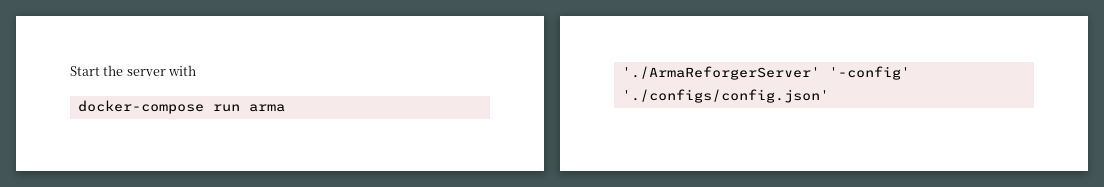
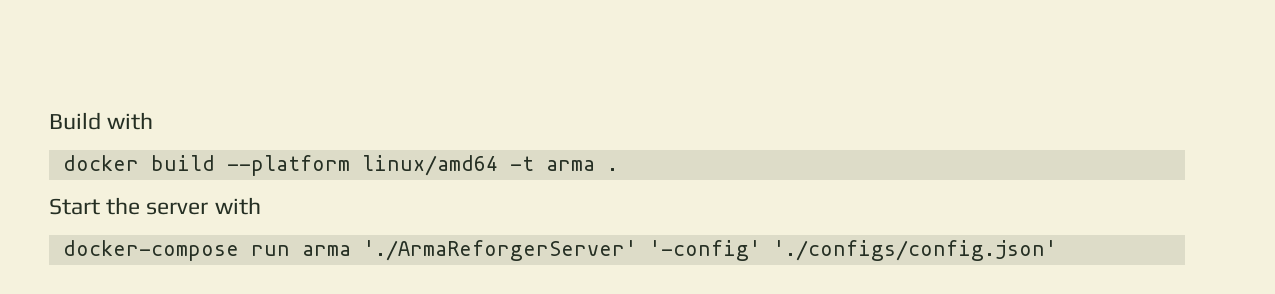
(70, 71) none -> [49,112,154,130] [62,155,618,176] Build with // docker build --platform linux/amd64 -t arma . //

